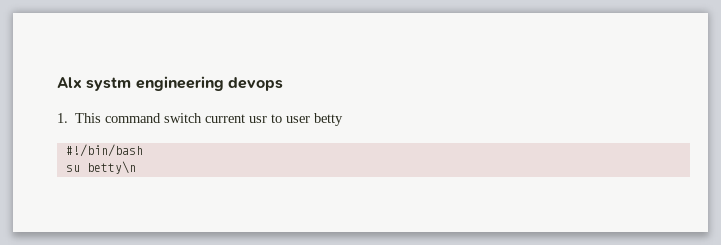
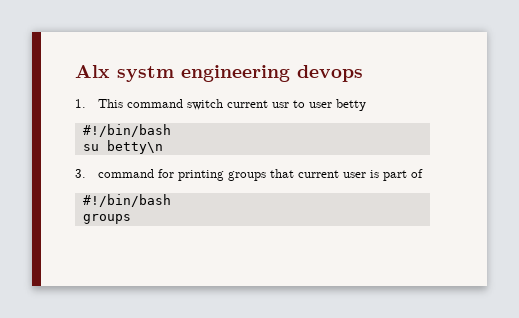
(136, 167) none -> [75,169,424,181] [82,194,171,207] [82,214,131,224] // 3. command for printing groups that current user is part of // #!/bin/bash // groups

